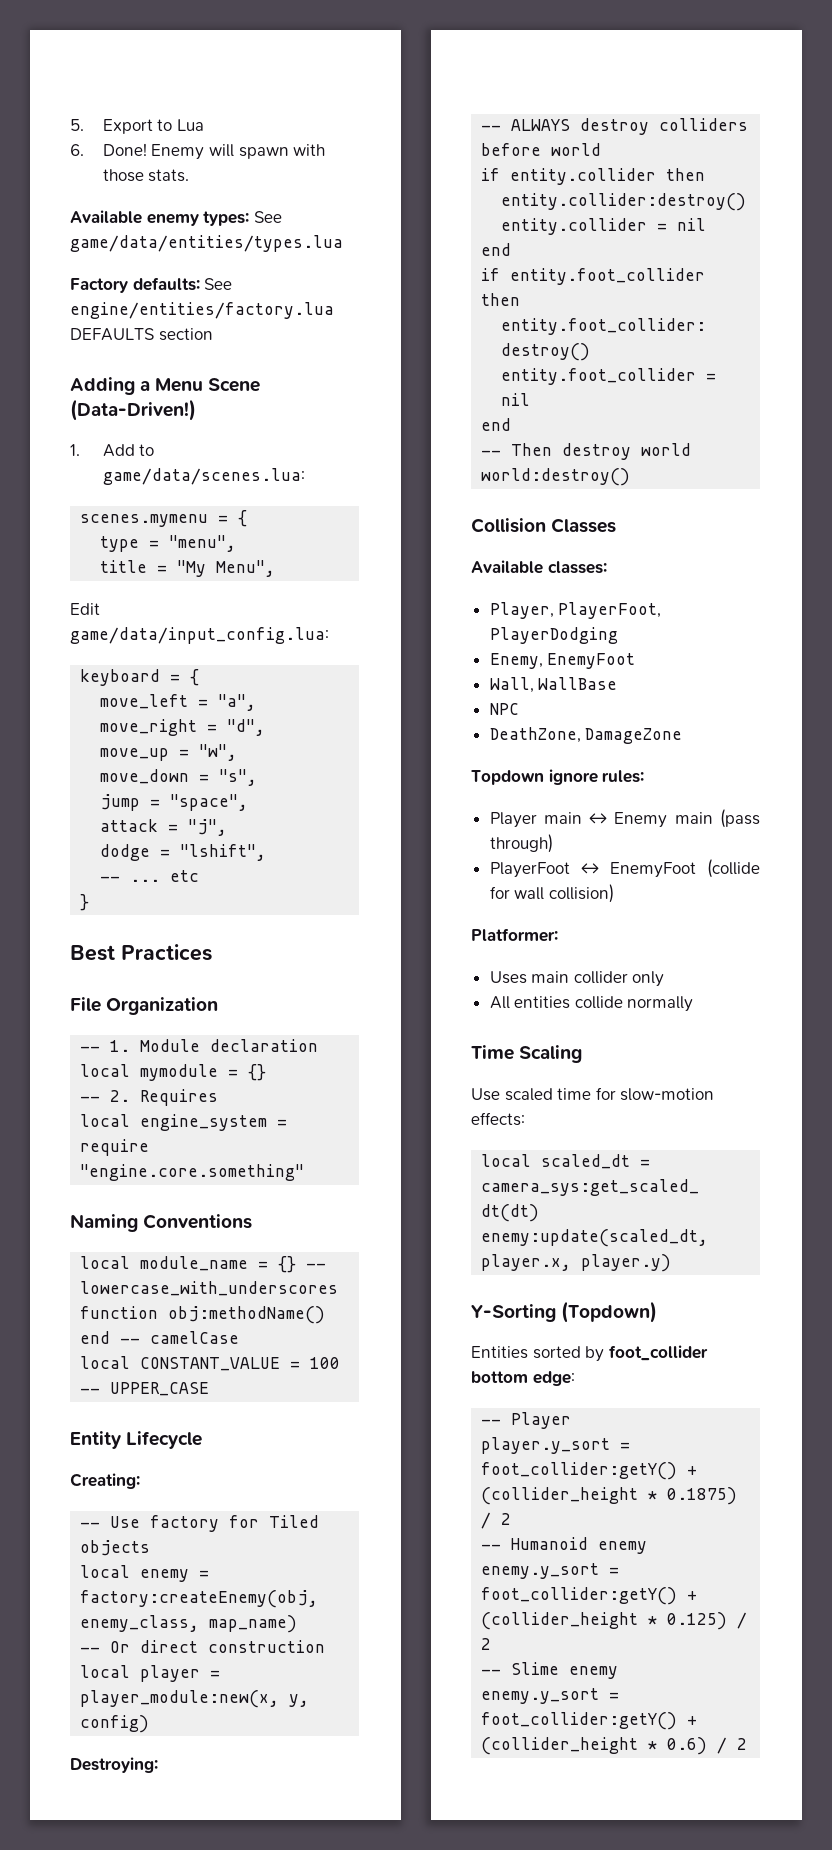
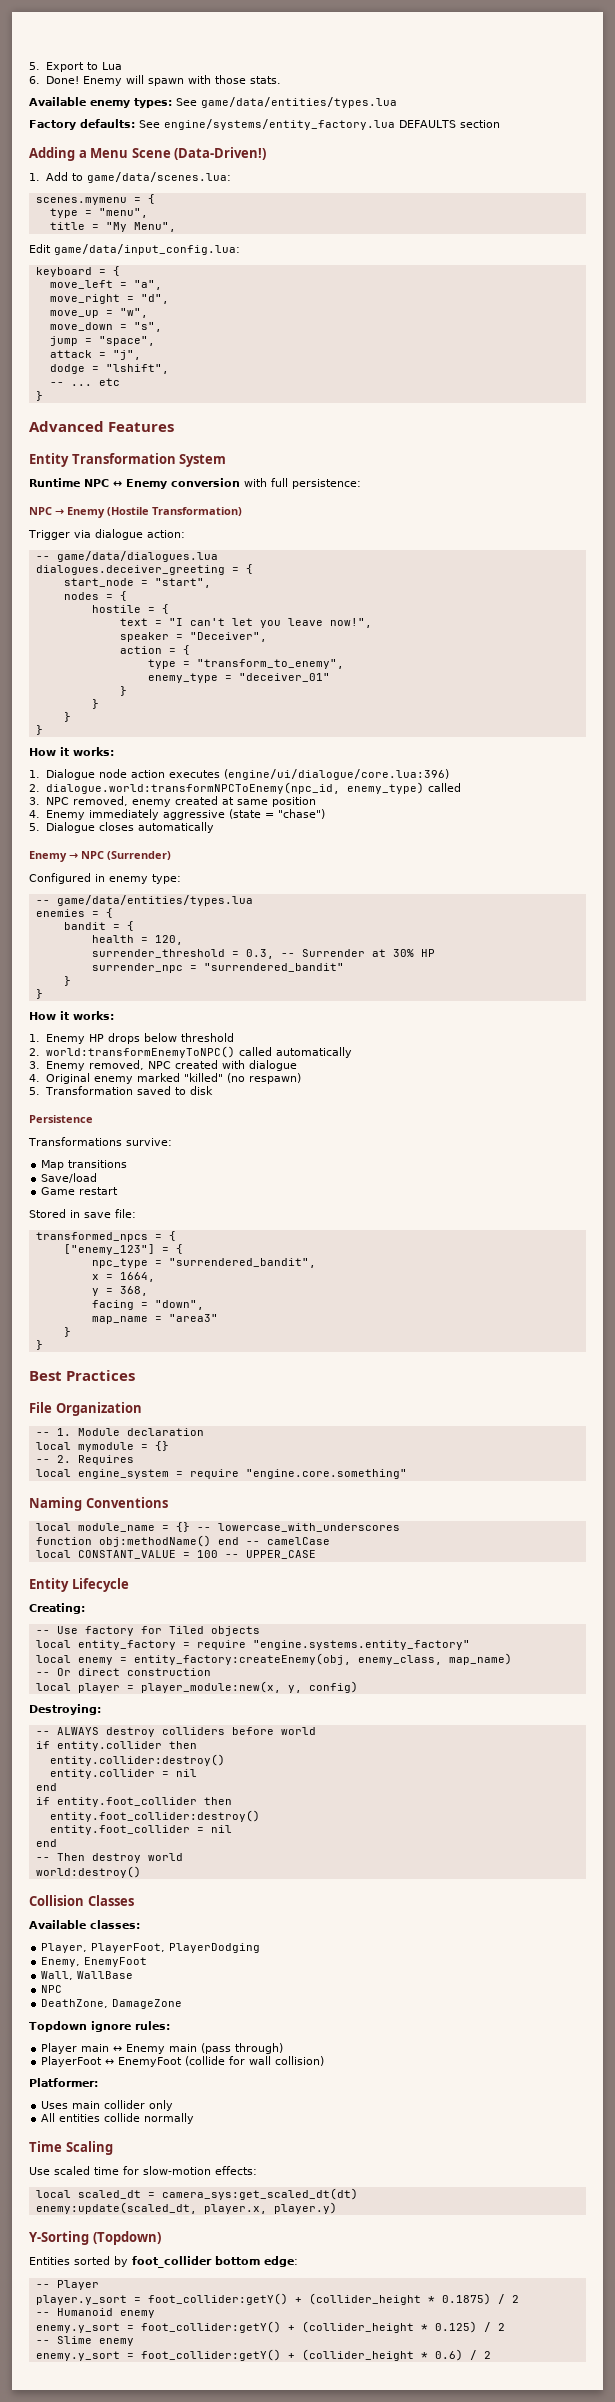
[70,302,334,319] engine/entities/factory.lua -> [164,119,395,130] engine/systems/entity_factory.lua
(90, 902) none -> [29,421,175,432] [29,453,227,467] [29,478,361,489] [29,507,242,518] [28,529,185,540] [35,551,218,562] [35,564,253,575] [63,578,211,588] [63,591,127,601] [91,604,169,614] [119,618,372,628] [119,632,267,642] [119,645,190,655] [147,659,344,669] [147,673,330,683] [119,686,127,696] [91,699,99,709] [63,712,71,722] [35,725,43,735] [29,747,114,756] [29,769,449,780] [29,782,461,794] [29,796,316,807] [29,809,325,820] [29,822,214,833] [29,851,171,862] [29,873,181,884] [35,895,253,906] [35,908,113,918] [63,921,134,931] [91,935,183,945] [91,949,435,959] [91,963,344,973] [63,976,71,986] [35,989,43,999] [29,1011,114,1020] [29,1033,234,1044] [29,1046,352,1058] [29,1060,297,1071] [29,1073,301,1084] [29,1086,213,1095] [29,1115,93,1123] [28,1137,172,1146] [41,1160,128,1170] [41,1173,98,1183] [41,1187,119,1195] [29,1209,136,1218] [35,1231,176,1242] [63,1244,183,1255] [91,1258,316,1268] [91,1272,155,1282] [91,1286,148,1296] [91,1300,204,1310] [91,1314,218,1324] [63,1327,71,1337] [35,1340,43,1350] // Advanced Features // Entity Transformation System // Runtime NPC ↔ Enemy conversion with full persistence: // NPC → Enemy (Hostile Transformation) // Trigger via dialogue action: // -- game/data/dialogues.lua // dialogues.deceiver_greeting = { // start_node = "start", // nodes = { // hostile = { // text = "I can't let you leave now!", // speaker = "Deceiver", // action = { // type = "transform_to_enemy", // enemy_type = "deceiver_01" // } // } // } // } // How it works: // 1. Dialogue node action executes (engine/ui/dialogue/core.lua:396) // 2. dialogue.world:transformNPCToEnemy(npc_id, enemy_type) called // 3. NPC removed, enemy created at same position // 4. Enemy immediately aggressive (state = "chase") // 5. Dialogue closes automatically // Enemy → NPC (Surrender) // Configured in enemy type: // -- game/data/entities/types.lua // enemies = { // bandit = { // health = 120, // surrender_threshold = 0.3, -- Surrender at 30% HP // surrender_npc = "surrendered_bandit" // } // } // How it works: // 1. Enemy HP drops below threshold // 2. world:transformEnemyToNPC() called automatically // 3. Enemy removed, NPC created with dialogue // 4. Original enemy marked "killed" (no respawn) // 5. Transformation saved to disk // Persistence // Transformations survive: // Map transitions // Save/load // Game restart // Stored in save file: // transformed_npcs = { // ["enemy_123"] = { // npc_type = "surrendered_bandit", // x = 1664, // y = 368, // facing = "down", // map_name = "area3" // } // }
(151, 1548) none -> [35,1640,470,1650] // local entity_factory = require "engine.systems.entity_factory"
[80,1590,319,1608] factory:createEnemy(obj, -> [133,1653,351,1665] entity_factory:createEnemy(obj,

